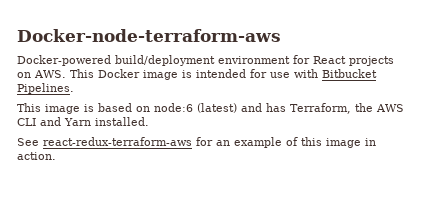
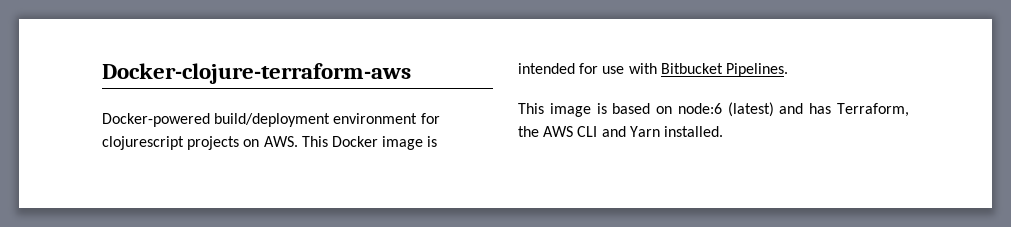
[17,29,281,42] Docker-node-terraform-aws -> [102,63,411,84] Docker-clojure-terraform-aws
[313,56,346,64] React -> [102,136,184,150] clojurescript
[17,137,376,148] [17,152,56,160] // See react-redux-terraform-aws for an example of this image in action. -> (723, 131) none

